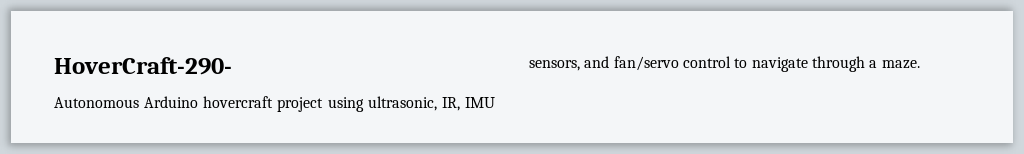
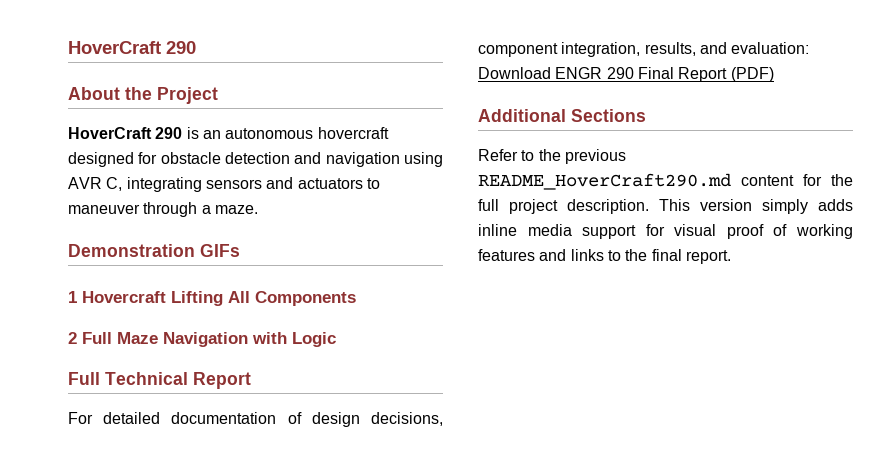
[54,57,232,75] [54,96,496,112] [529,56,920,72] HoverCraft-290- // Autonomous Arduino hovercraft project using ultrasonic, IR, IMU sensors, and fan/servo control to navigate through a maze. -> [68,41,196,54] [68,87,218,104] [68,127,389,139] [68,152,443,167] [68,177,380,192] [68,202,258,217] [68,244,240,257] [68,291,356,306] [68,332,336,347] [68,372,251,389] [68,412,444,427] [478,42,810,57] [478,67,774,82] [478,109,646,122] [478,149,626,164] [478,173,853,190] [478,199,853,214] [478,224,853,239] [478,249,731,264] HoverCraft 290 // About the Project // HoverCraft 290 is an autonomous hovercraft designed for obstacle detection and navigation using AVR C, integrating sensors and actuators to maneuver through a maze. // Demonstration GIFs // 1 Hovercraft Lifting All Components // 2 Full Maze Navigation with Logic // Full Technical Report // For detailed documentation of design decisions, component integration, results, and evaluation: Download ENGR 290 Final Report (PDF) // Additional Sections // Refer to the previous README_HoverCraft290.md content for the full project description. This version simply adds inline media support for visual proof of working features and links to the final report.

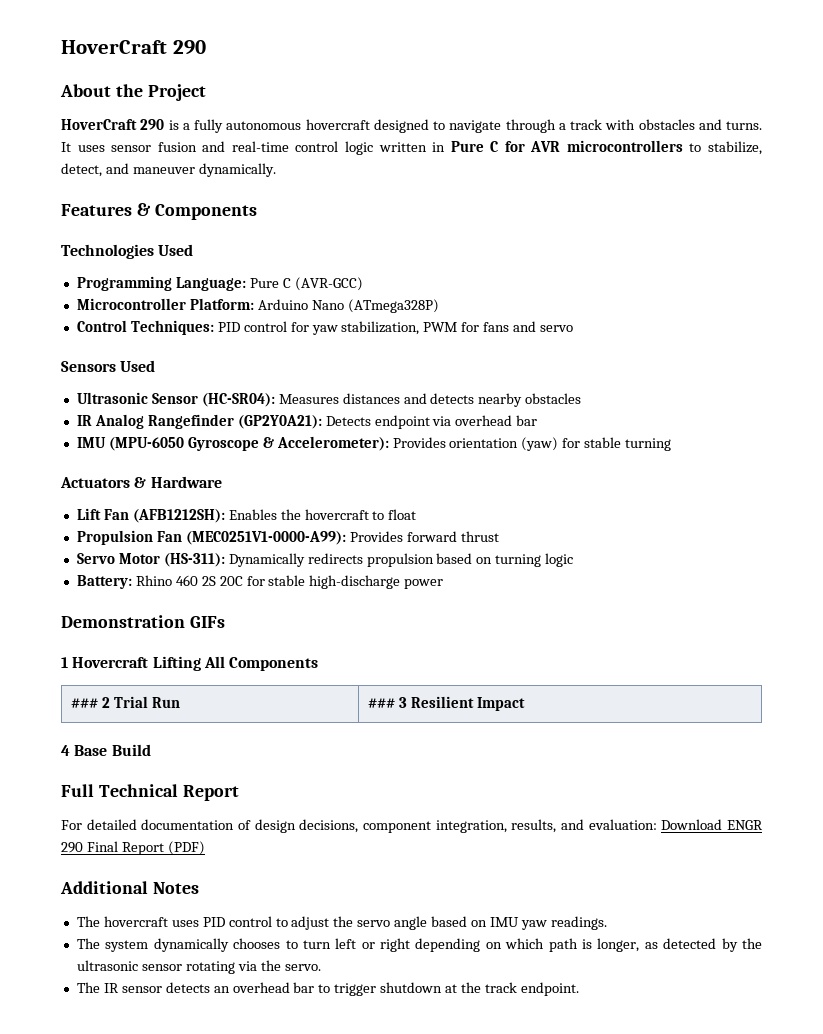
[202,130,221,139] an -> [182,119,223,133] a fully
[138,152,443,167] [68,177,380,192] [68,202,258,217] for obstacle detection and navigation using AVR C, integrating sensors and actuators to maneuver through a maze. -> [433,119,762,133] [61,140,762,155] [61,163,276,177] [61,203,257,220] [61,244,194,259] [76,276,363,291] [76,298,439,313] [76,320,574,335] [61,360,156,372] [76,392,582,407] [76,414,538,429] [76,436,672,451] [60,476,222,488] [76,508,417,523] [76,530,499,545] [76,553,574,567] [76,575,444,589] to navigate through a track with obstacles and turns. It uses sensor fusion and real-time control logic written in Pure C for AVR microcontrollers to stabilize, detect, and maneuver dynamically. // Features & Components // Technologies Used // Programming Language: Pure C (AVR-GCC) // Microcontroller Platform: Arduino Nano (ATmega328P) // Control Techniques: PID control for yaw stabilization, PWM for fans and servo // Sensors Used // Ultrasonic Sensor (HC-SR04): Measures distances and detects nearby obstacles // IR Analog Rangefinder (GP2Y0A21): Detects endpoint via overhead bar // IMU (MPU-6050 Gyroscope & Accelerometer): Provides orientation (yaw) for stable turning // Actuators & Hardware // Lift Fan (AFB1212SH): Enables the hovercraft to float // Propulsion Fan (MEC0251V1-0000-A99): Provides forward thrust // Servo Motor (HS-311): Dynamically redirects propulsion based on turning logic // Battery: Rhino 460 2S 20C for stable high-discharge power
[68,332,336,347] // 2 Full Maze Navigation with Logic -> [70,696,180,708] [367,696,525,711] [61,744,151,756] // ### 2 Trial Run | ### 3 Resilient Impact // 4 Base Build
[571,109,646,122] [478,149,626,164] [478,173,853,190] [478,199,853,214] [478,224,853,239] [478,249,731,264] Sections // Refer to the previous README_HoverCraft290.md content for the full project description. This version simply adds inline media support for visual proof of working features and links to the final report. -> [152,882,199,894] [76,916,607,930] [76,938,762,952] [76,960,321,974] [76,982,579,996] Notes // The hovercraft uses PID control to adjust the servo angle based on IMU yaw readings. // The system dynamically chooses to turn left or right depending on which path is longer, as detected by the ultrasonic sensor rotating via the servo. // The IR sensor detects an overhead bar to trigger shutdown at the track endpoint.

